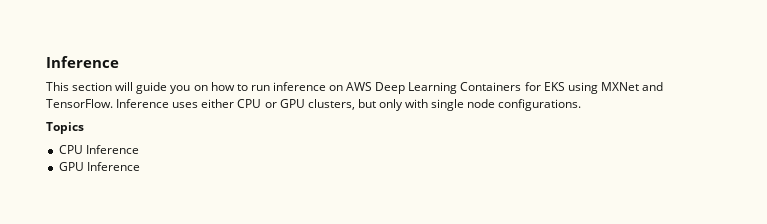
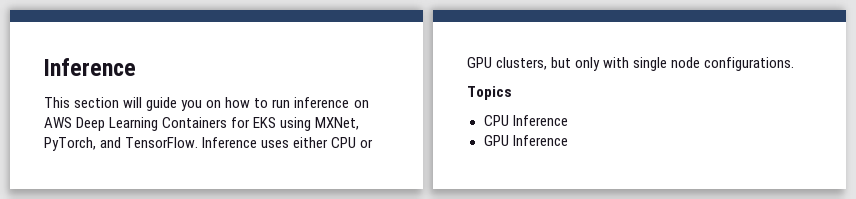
[600,82,639,91] MXNet -> [315,117,360,130] [44,137,96,151] MXNet, PyTorch,

